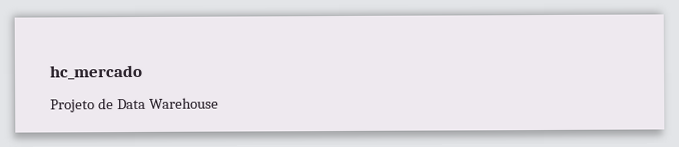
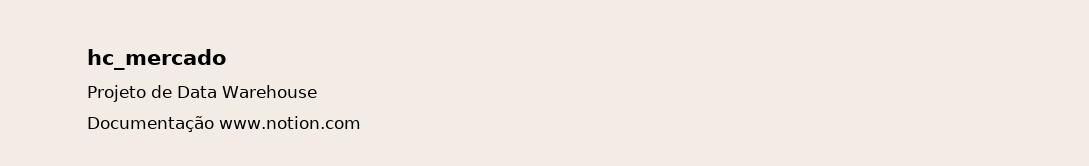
(219, 103) none -> [87,116,361,132] // Documentação www.notion.com

